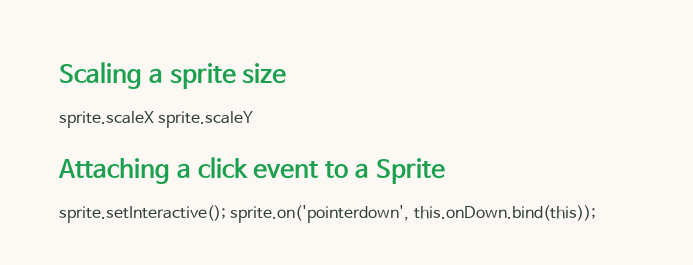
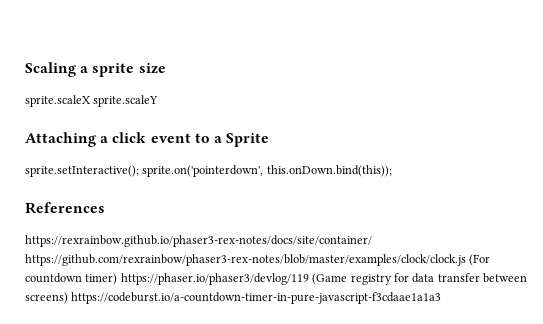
(596, 213) none -> [25,202,105,214] [25,235,372,247] [25,254,491,266] [25,273,527,285] [25,292,442,304] // References // https://rexrainbow.github.io/phaser3-rex-notes/docs/site/container/ https://github.com/rexrainbow/phaser3-rex-notes/blob/master/examples/clock/clock.js (For countdown timer) https://phaser.io/phaser3/devlog/119 (Game registry for data transfer between screens) https://codeburst.io/a-countdown-timer-in-pure-javascript-f3cdaae1a1a3

